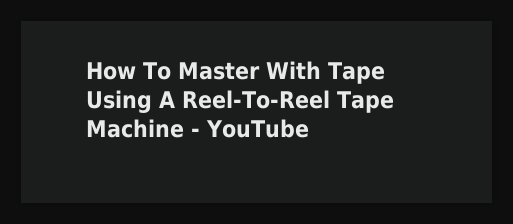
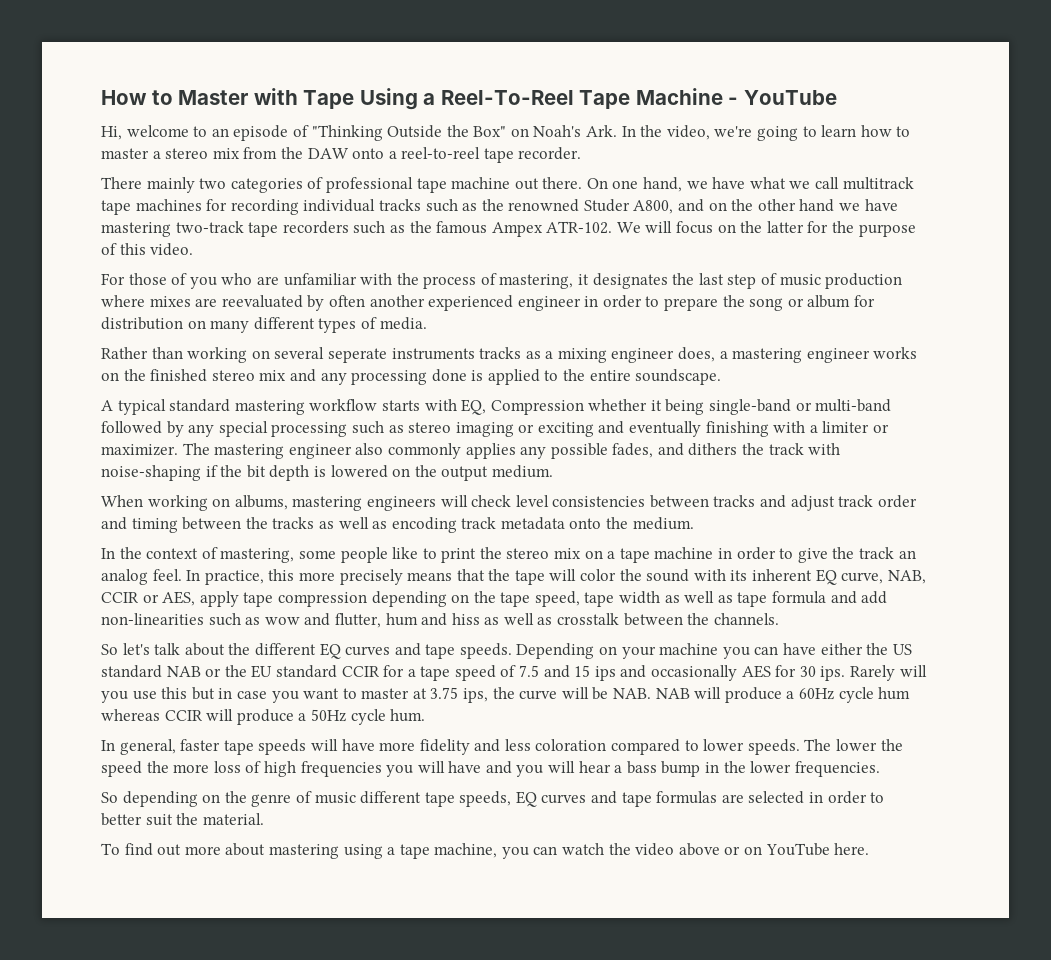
[143,61,321,80] To Master With -> [151,88,298,105] to Master with
[159,91,175,108] A -> [423,93,436,105] a
(309, 128) none -> [101,125,911,141] [101,147,582,163] [101,177,914,193] [101,199,898,215] [101,221,916,237] [101,243,194,256] [101,273,903,289] [101,295,876,311] [101,317,427,333] [101,347,918,363] [101,369,722,385] [101,399,892,415] [101,421,890,437] [101,443,841,459] [101,465,553,481] [101,495,917,511] [101,517,694,533] [101,547,916,563] [101,569,926,585] [101,591,888,607] [101,613,779,628] [101,643,912,659] [101,665,927,681] [101,687,911,703] [101,709,426,725] [101,739,903,755] [101,761,880,777] [101,791,885,807] [101,813,264,826] [101,843,870,859] // Hi, welcome to an episode of "Thinking Outside the Box" on Noah's Ark. In the video, we're going to learn how to master a stereo mix from the DAW onto a reel-to-reel tape recorder. // There mainly two categories of professional tape machine out there. On one hand, we have what we call multitrack tape machines for recording individual tracks such as the renowned Studer A800, and on the other hand we have mastering two-track tape recorders such as the famous Ampex ATR-102. We will focus on the latter for the purpose of this video. // For those of you who are unfamiliar with the process of mastering, it designates the last step of music production where mixes are reevaluated by often another experienced engineer in order to prepare the song or album for distribution on many different types of media. // Rather than working on several seperate instruments tracks as a mixing engineer does, a mastering engineer works on the finished stereo mix and any processing done is applied to the entire soundscape. // A typical standard mastering workflow starts with EQ, Compression whether it being single-band or multi-band followed by any special processing such as stereo imaging or exciting and eventually finishing with a limiter or maximizer. The mastering engineer also commonly applies any possible fades, and dithers the track with noise-shaping if the bit depth is lowered on the output medium. // When working on albums, mastering engineers will check level consistencies between tracks and adjust track order and timing between the tracks as well as encoding track metadata onto the medium. // In the context of mastering, some people like to print the stereo mix on a tape machine in order to give the track an analog feel. In practice, this more precisely means that the tape will color the sound with its inherent EQ curve, NAB, CCIR or AES, apply tape compression depending on the tape speed, tape width as well as tape formula and add non-linearities such as wow and flutter, hum and hiss as well as crosstalk between the channels. // So let's talk about the different EQ curves and tape speeds. Depending on your machine you can have either the US standard NAB or the EU standard CCIR for a tape speed of 7.5 and 15 ips and occasionally AES for 30 ips. Rarely will you use this but in case you want to master at 3.75 ips, the curve will be NAB. NAB will produce a 60Hz cycle hum whereas CCIR will produce a 50Hz cycle hum. // In general, faster tape speeds will have more fidelity and less coloration compared to lower speeds. The lower the speed the more loss of high frequencies you will have and you will hear a bass bump in the lower frequencies. // So depending on the genre of music different tape speeds, EQ curves and tape formulas are selected in order to better suit the material. // To find out more about mastering using a tape machine, you can watch the video above or on YouTube here.

